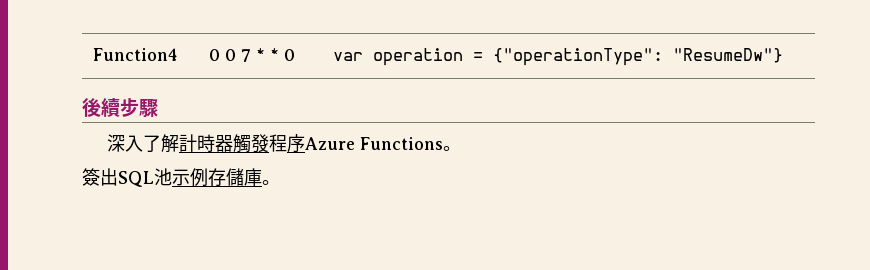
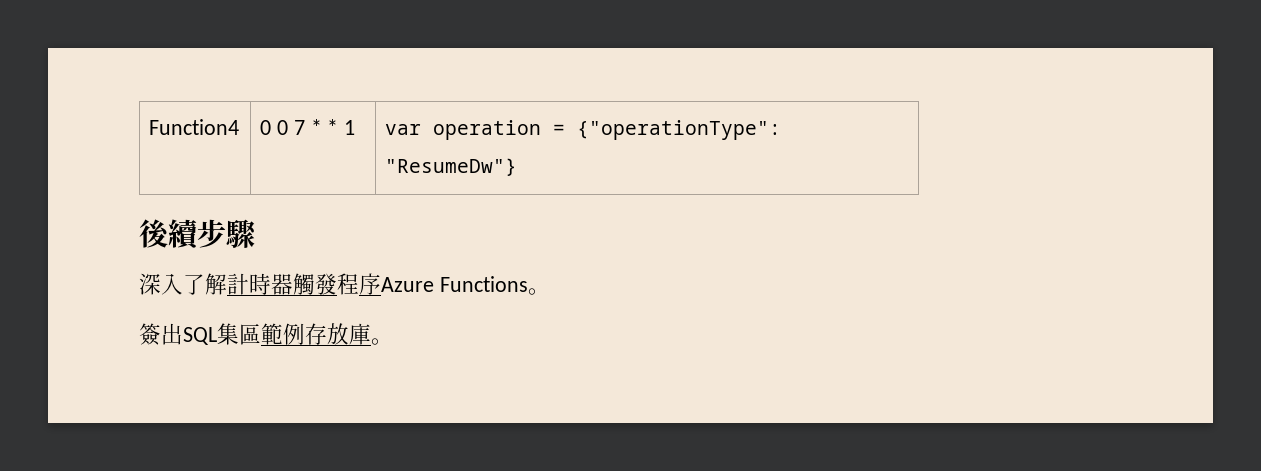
[284,49,296,61] 0 -> [344,120,356,135] 1
[154,168,244,187] 池示例存儲 -> [217,323,349,345] 集區範例存放

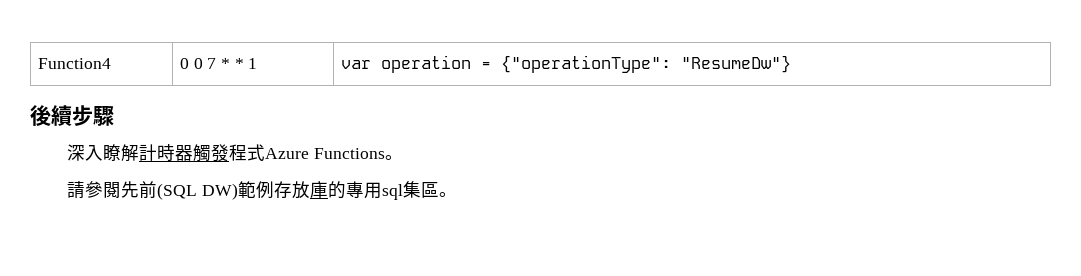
[183,274,205,295] 了 -> [102,144,121,161] 瞭
[359,273,381,295] 序 -> [246,144,265,161] 式
[139,323,371,345] 簽出SQL集區範例存放庫 -> [66,181,439,200] 請參閱先前(SQL DW)範例存放庫的專用sql集區

